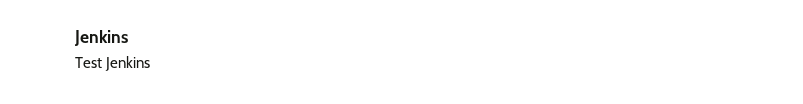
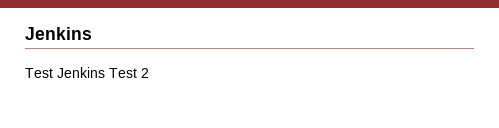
(151, 63) none -> [109,68,149,78] Test 2

